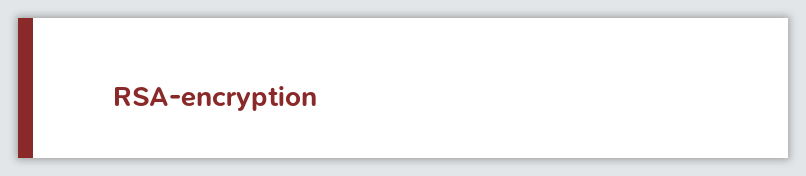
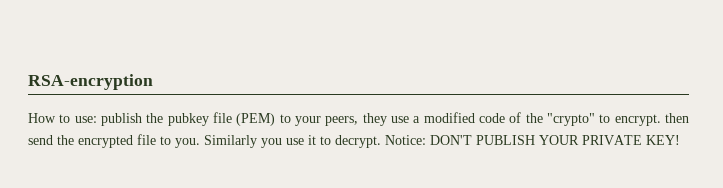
(317, 98) none -> [28,112,689,126] [28,134,680,148] // How to use: publish the pubkey file (PEM) to your peers, they use a modified code of the "crypto" to encrypt. then send the encrypted file to you. Similarly you use it to decrypt. Notice: DON'T PUBLISH YOUR PRIVATE KEY!

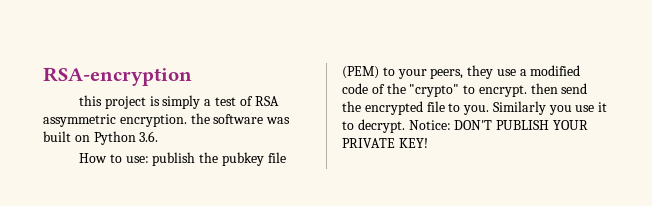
(153, 82) none -> [79,95,279,109] [43,113,291,127] [43,131,159,145] // this project is simply a test of RSA assymmetric encryption. the software was built on Python 3.6.

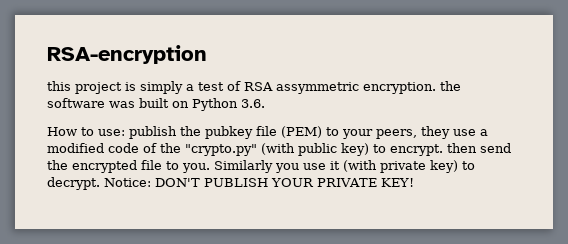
[409,84,460,97] "crypto" -> [185,143,369,156] "crypto.py" (with public key)
(608, 107) none -> [343,160,458,173] (with private key)

